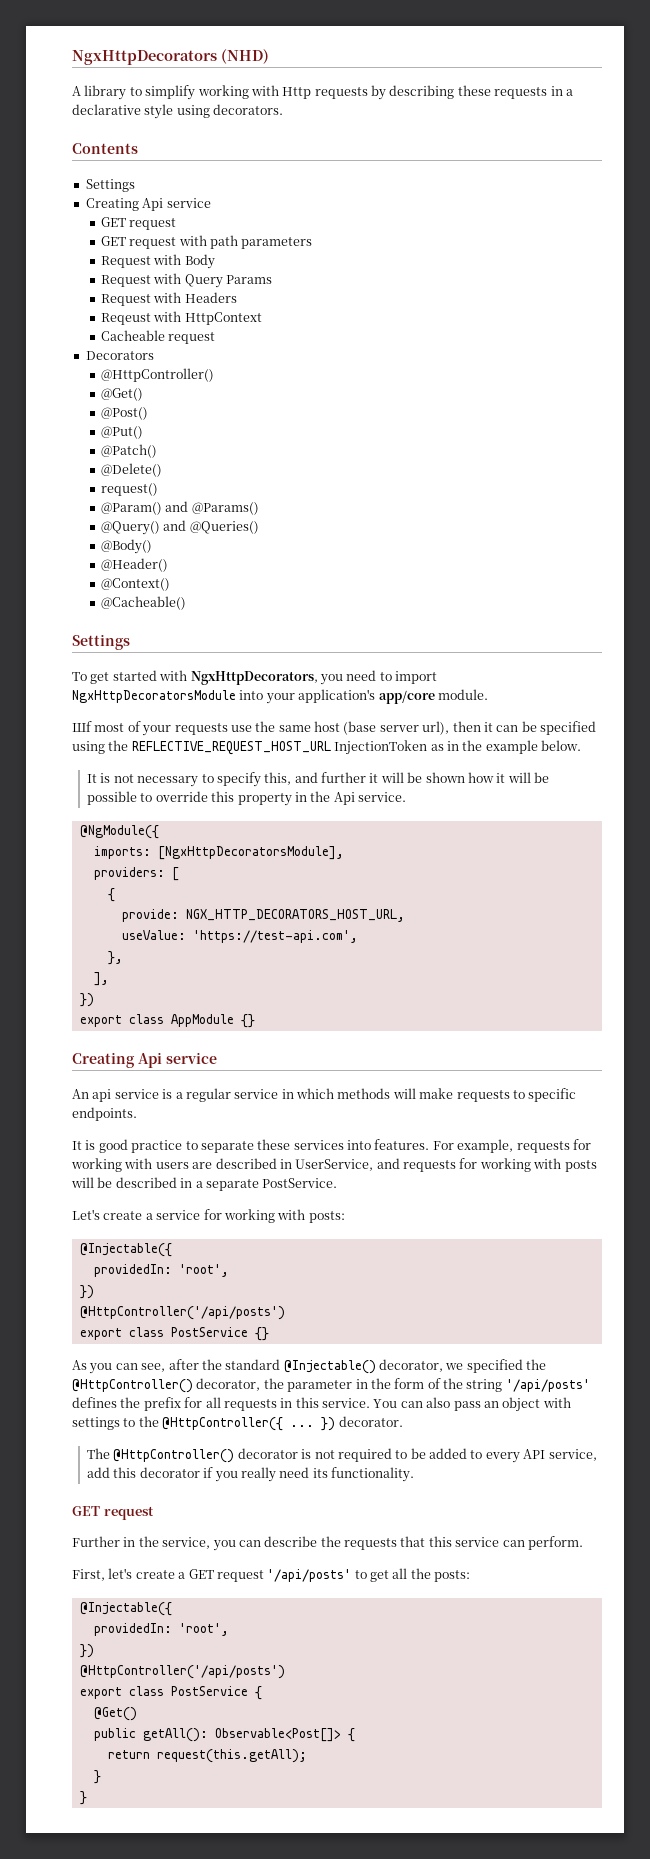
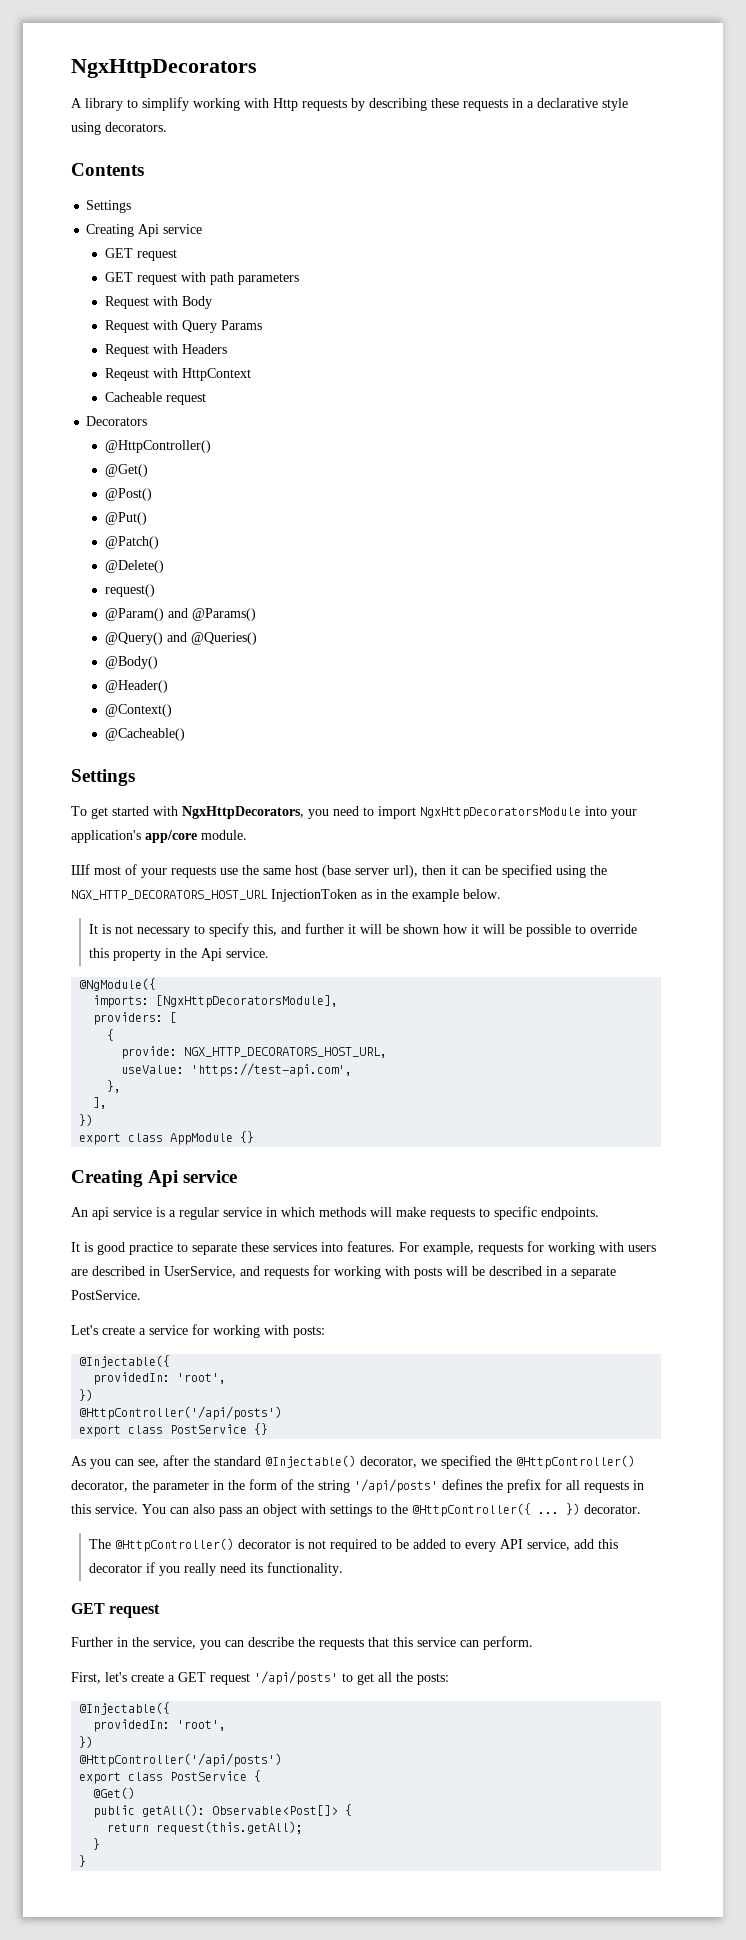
[221,49,269,64] (NHD) -> (257, 68) none
[131,741,331,755] REFLECTIVE_REQUEST_HOST_URL -> [71,890,268,900] NGX_HTTP_DECORATORS_HOST_URL

